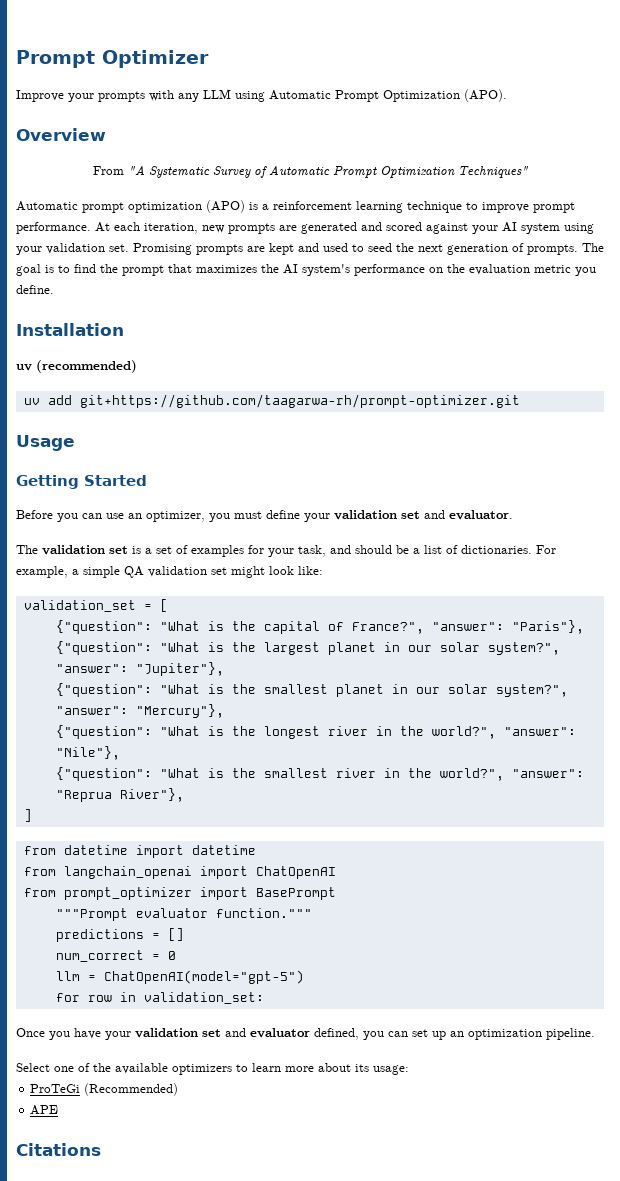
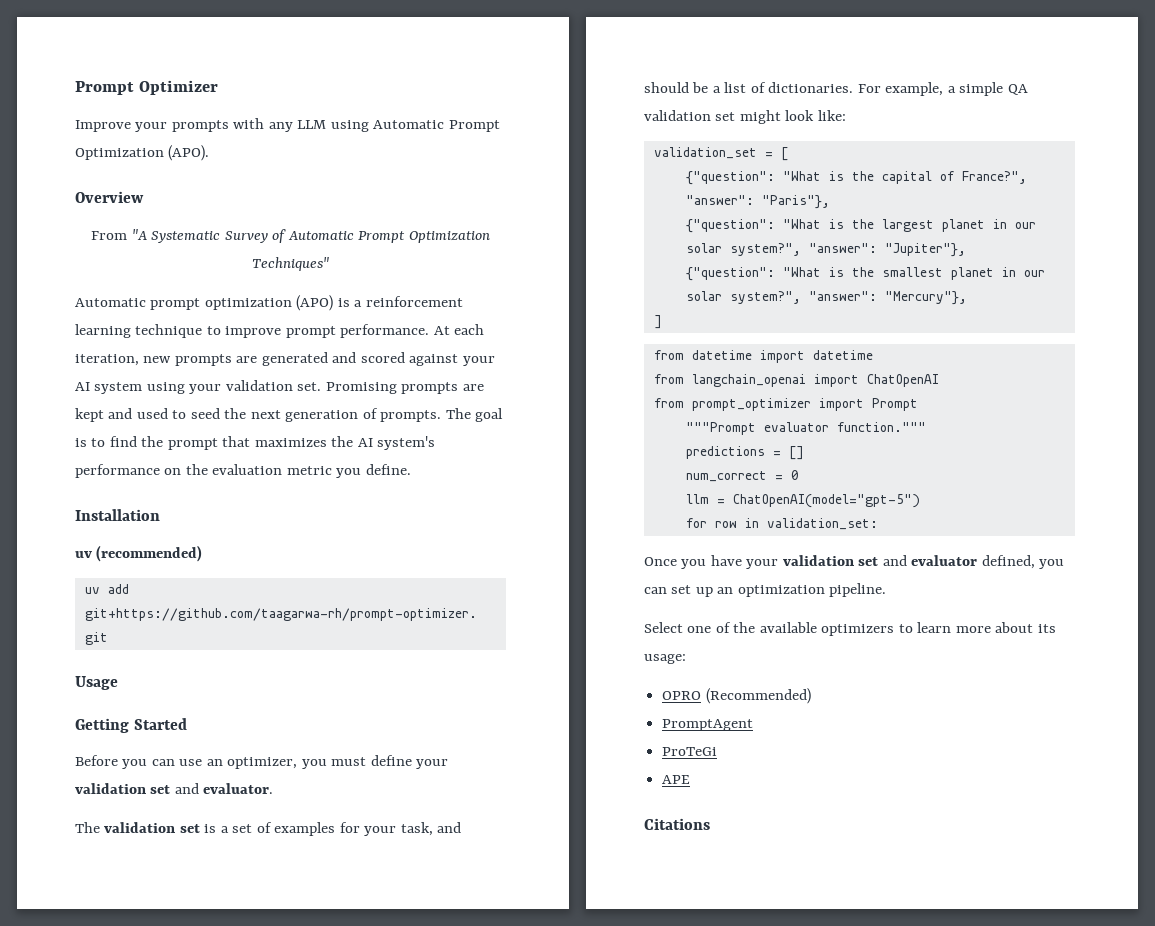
[55,725,576,739] [55,746,120,760] [55,767,584,781] [55,788,184,802] // {"question": "What is the longest river in the world?", "answer": "Nile"}, // {"question": "What is the smallest river in the world?", "answer": "Reprua River"}, -> (967, 298) none
[255,887,336,900] BasePrompt -> [871,398,918,411] Prompt
(409, 1070) none -> [662,688,811,704] [662,719,754,731] // OPRO (Recommended) // PromptAgent
[84,1083,179,1096] (Recommended) -> (718, 751) none

